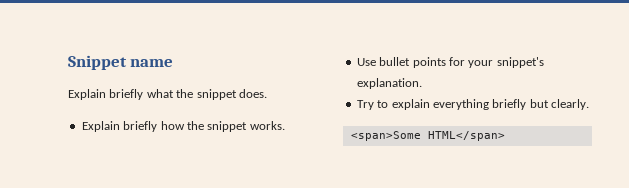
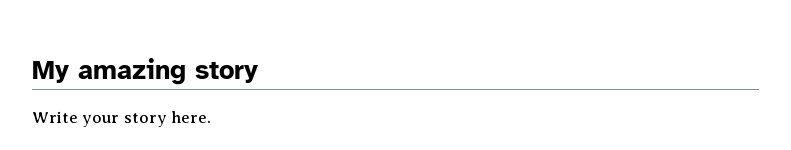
[68,55,174,70] [68,89,267,100] [81,121,285,132] [356,57,544,68] [356,78,422,89] [356,99,589,110] [350,131,505,141] Snippet name // Explain briefly what the snippet does. // Explain briefly how the snippet works. // Use bullet points for your snippet's explanation. // Try to explain everything briefly but clearly. // <span>Some HTML</span> -> [32,58,258,85] [32,111,212,127] My amazing story // Write your story here.

